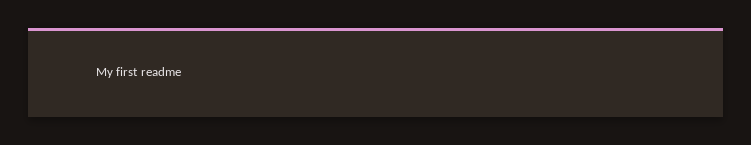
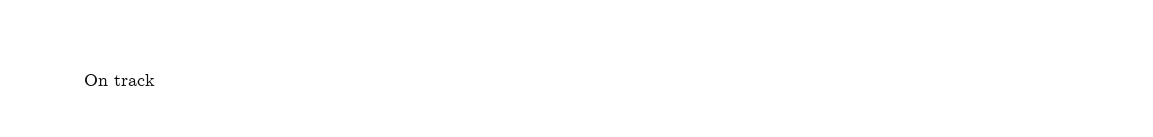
[96,67,181,78] My first readme -> [84,74,155,86] On track

